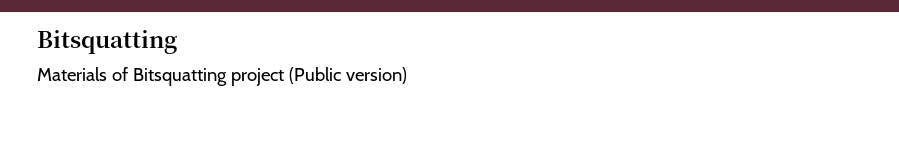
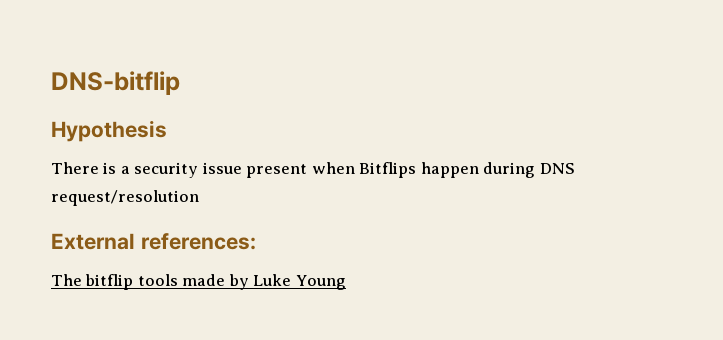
[37,30,177,54] [37,67,407,86] Bitsquatting // Materials of Bitsquatting project (Public version) -> [51,71,180,95] [51,120,167,142] [51,162,575,178] [51,190,199,206] [51,233,256,250] [51,274,346,290] DNS-bitflip // Hypothesis // There is a security issue present when Bitflips happen during DNS request/resolution // External references: // The bitflip tools made by Luke Young

